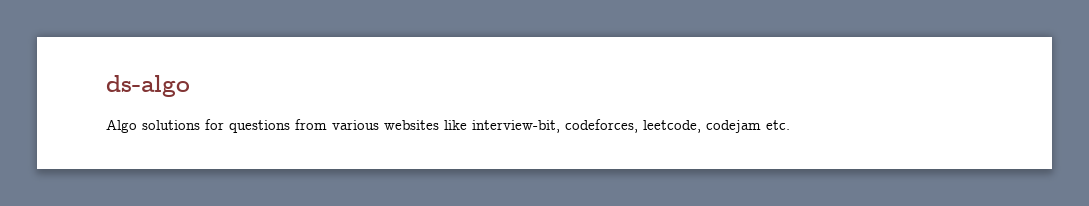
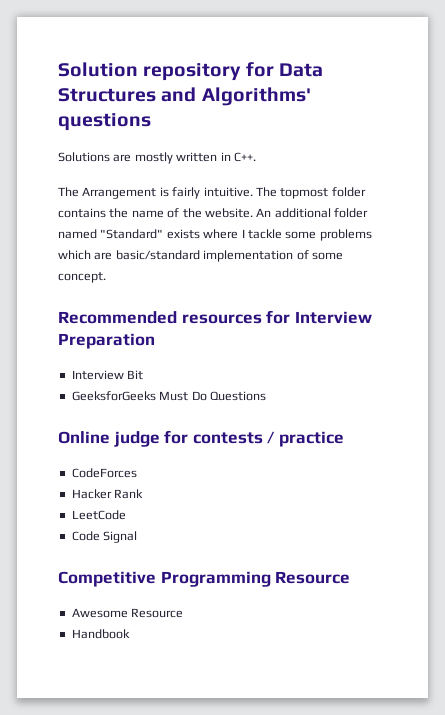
[106,75,190,97] [106,119,790,133] ds-algo // Algo solutions for questions from various websites like interview-bit, codeforces, leetcode, codejam etc. -> [58,62,323,81] [58,87,311,106] [58,113,151,131] [58,152,256,164] [58,187,366,199] [58,208,368,218] [58,229,372,241] [58,250,343,262] [58,272,106,283] [58,310,372,324] [58,333,155,349] [71,370,144,380] [71,391,266,401] [58,430,344,447] [71,468,137,478] [71,489,144,499] [71,510,126,520] [71,531,138,543] [58,571,351,587] [71,608,184,618] [71,629,130,639] Solution repository for Data Structures and Algorithms' questions // Solutions are mostly written in C++. // The Arrangement is fairly intuitive. The topmost folder contains the name of the website. An additional folder named "Standard" exists where I tackle some problems which are basic/standard implementation of some concept. // Recommended resources for Interview Preparation // Interview Bit // GeeksforGeeks Must Do Questions // Online judge for contests / practice // CodeForces // Hacker Rank // LeetCode // Code Signal // Competitive Programming Resource // Awesome Resource // Handbook

